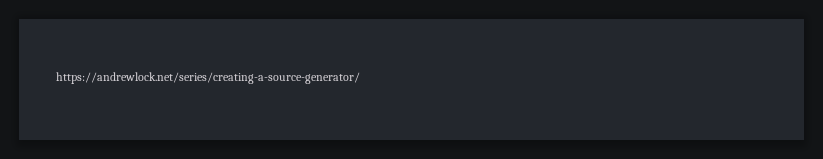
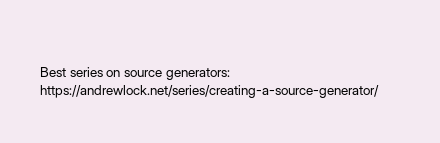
(56, 78) none -> [40,67,230,80] Best series on source generators:

